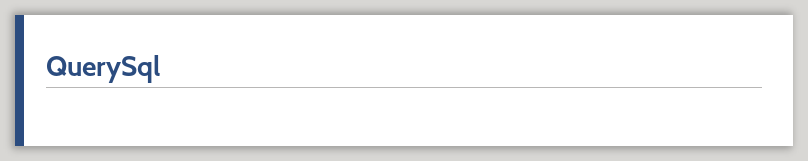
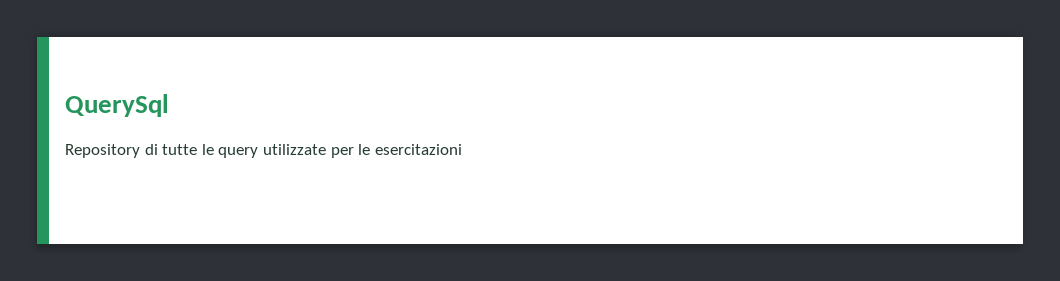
(160, 69) none -> [65,144,462,158] // Repository di tutte le query utilizzate per le esercitazioni

